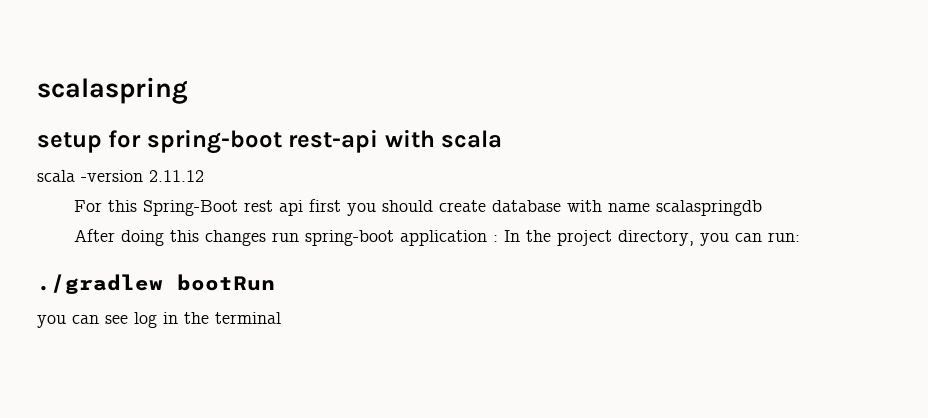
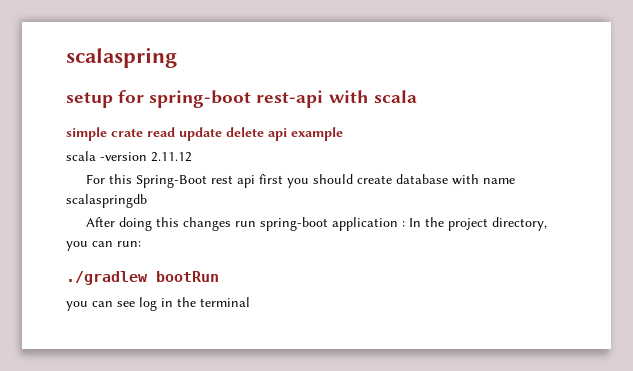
(503, 139) none -> [66,127,343,141] // simple crate read update delete api example

